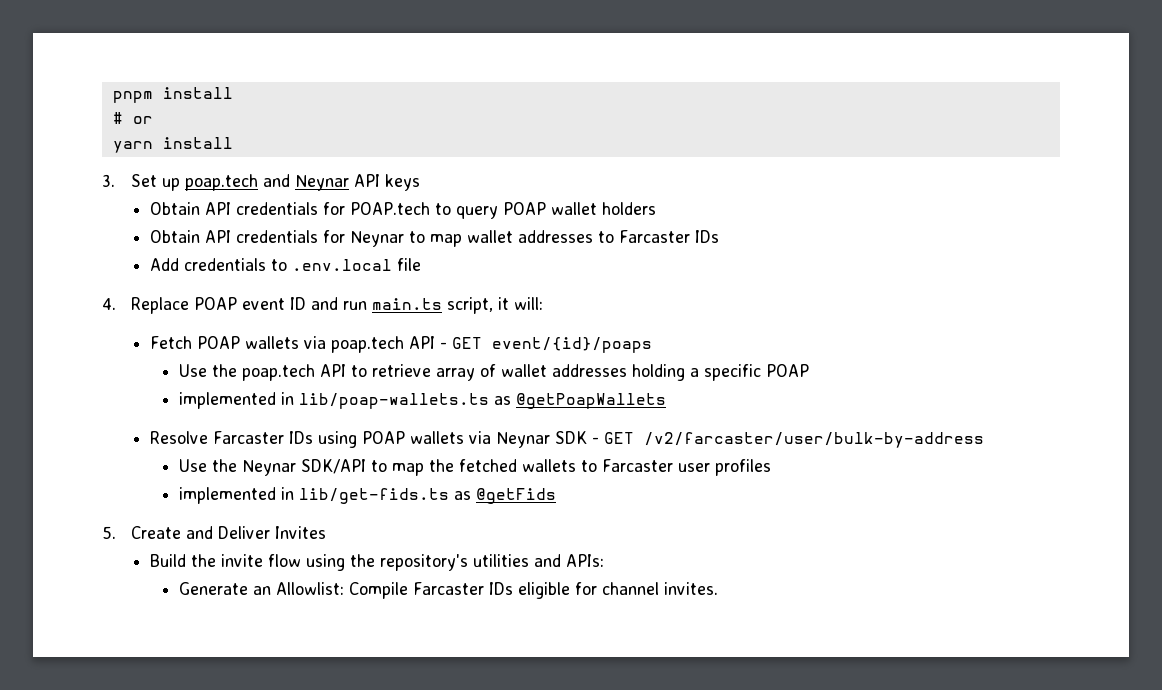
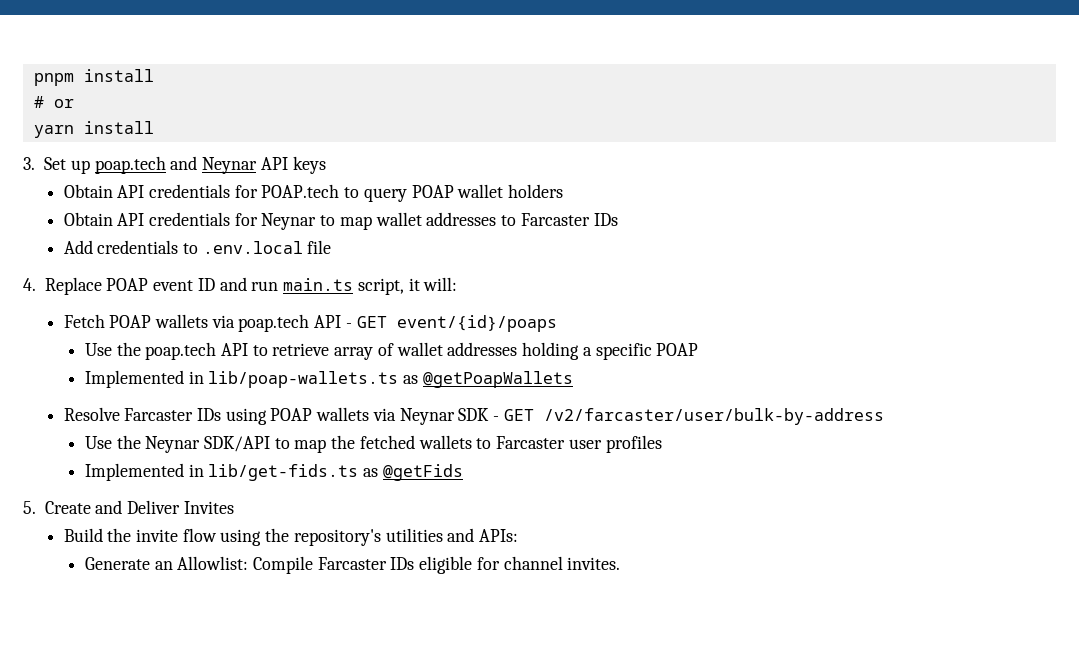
[178,392,276,409] implemented -> [84,370,184,388] Implemented
[178,487,276,504] implemented -> [84,463,184,481] Implemented

